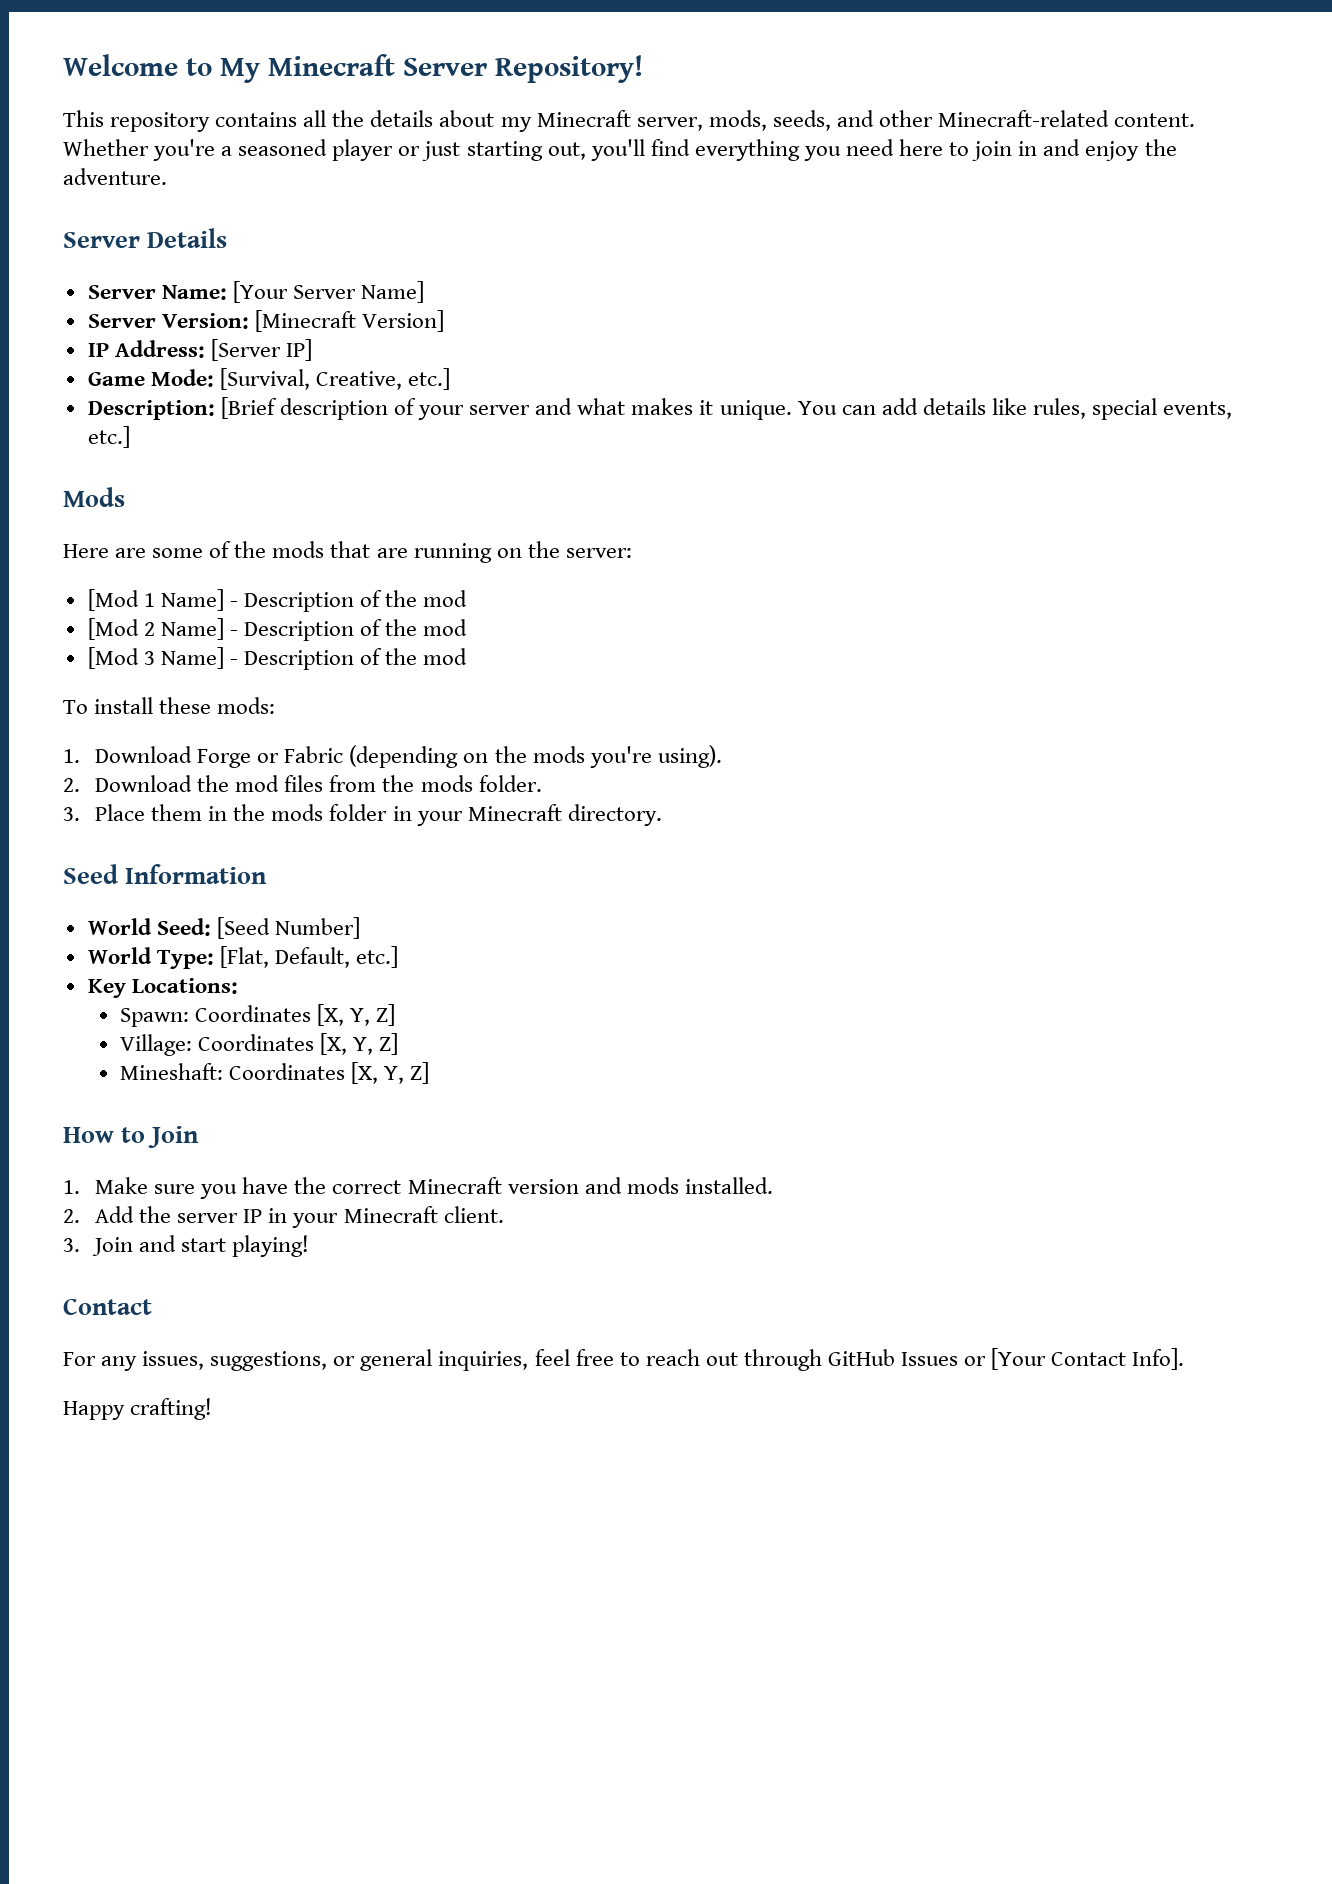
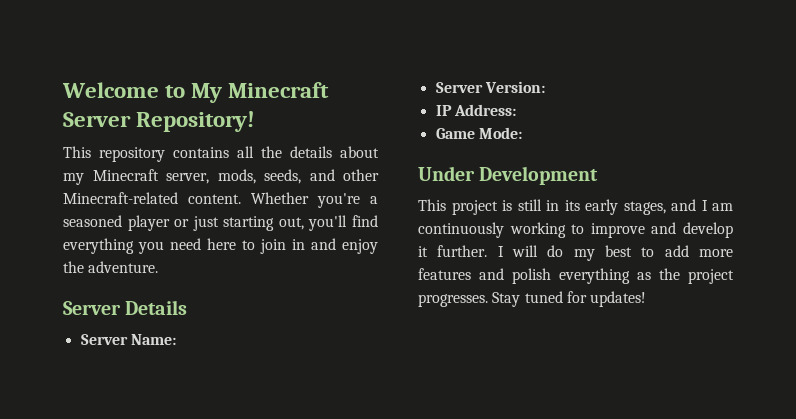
[232,281,425,303] [Your Server Name] -> (176, 339) none
[254,310,444,332] [Minecraft Version] -> (545, 87) none
[210,339,312,361] [Server IP] -> (516, 110) none
[219,368,451,390] [87,397,1233,420] [87,426,130,448] [63,487,125,507] [63,541,632,563] [87,589,468,612] [87,618,468,641] [87,647,468,670] [63,697,276,714] [63,745,722,768] [63,775,542,792] [63,804,662,826] [63,864,268,884] [87,917,360,939] [87,946,399,969] [87,978,238,998] [119,1004,396,1027] [119,1033,399,1056] [119,1062,430,1084] [63,1126,200,1148] [63,1177,773,1199] [63,1206,504,1228] [63,1235,310,1257] [63,1298,152,1315] [63,1348,1185,1371] [63,1398,213,1420] [Survival, Creative, etc.] // Description: [Brief description of your server and what makes it unique. You can add details like rules, special events, etc.] // Mods // Here are some of the mods that are running on the server: // [Mod 1 Name] - Description of the mod // [Mod 2 Name] - Description of the mod // [Mod 3 Name] - Description of the mod // To install these mods: // 1. Download Forge or Fabric (depending on the mods you're using). // 2. Download the mod files from the mods folder. // 3. Place them in the mods folder in your Minecraft directory. // Seed Information // World Seed: [Seed Number] // World Type: [Flat, Default, etc.] // Key Locations: // Spawn: Coordinates [X, Y, Z] // Village: Coordinates [X, Y, Z] // Mineshaft: Coordinates [X, Y, Z] // How to Join // 1. Make sure you have the correct Minecraft version and mods installed. // 2. Add the server IP in your Minecraft client. // 3. Join and start playing! // Contact // For any issues, suggestions, or general inquiries, feel free to reach out through GitHub Issues or [Your Contact Info]. // Happy crafting! -> [418,166,599,185] [418,199,733,215] [418,222,733,238] [418,245,733,261] [418,268,734,284] [418,291,647,307] // Under Development // This project is still in its early stages, and I am continuously working to improve and develop it further. I will do my best to add more features and polish everything as the project progresses. Stay tuned for updates!

